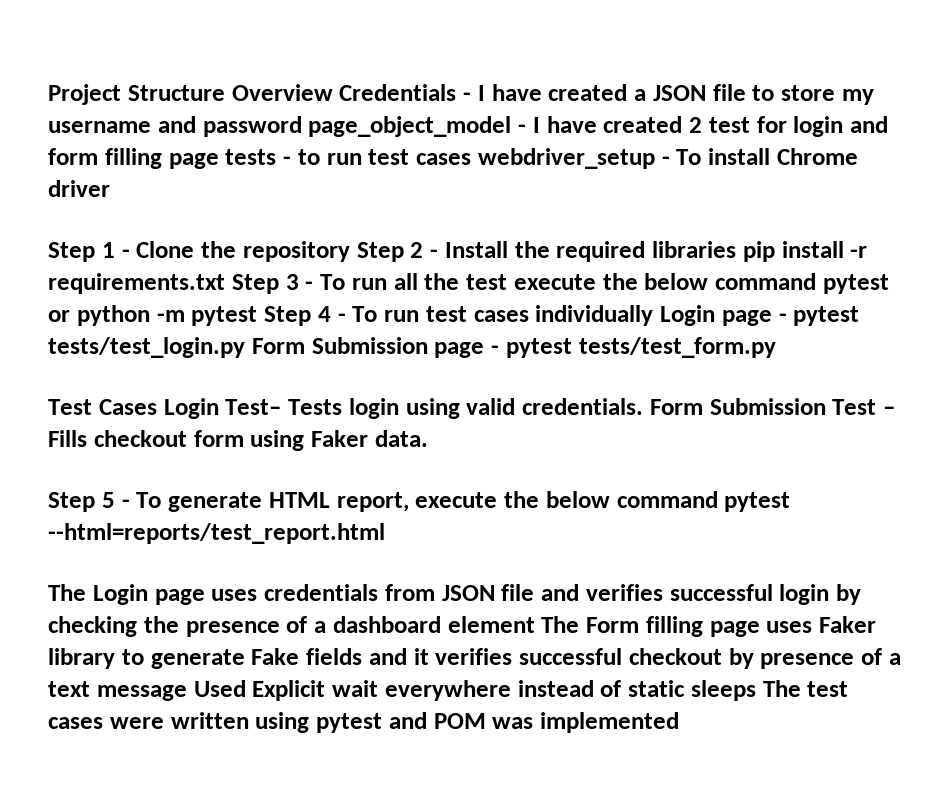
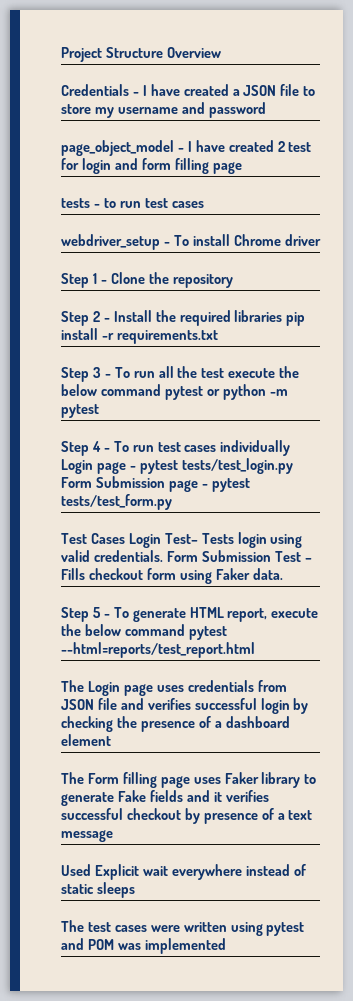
(333, 92) none -> (221, 52) //
(302, 126) none -> (266, 110) //
(219, 161) none -> (242, 168) //
(471, 159) none -> (204, 204) //
(350, 251) none -> (233, 281) //
(225, 283) none -> (218, 337) //
(258, 316) none -> (99, 411) //
(535, 624) none -> (111, 740) //
(187, 693) none -> (113, 836) //
(756, 690) none -> (135, 890) //

